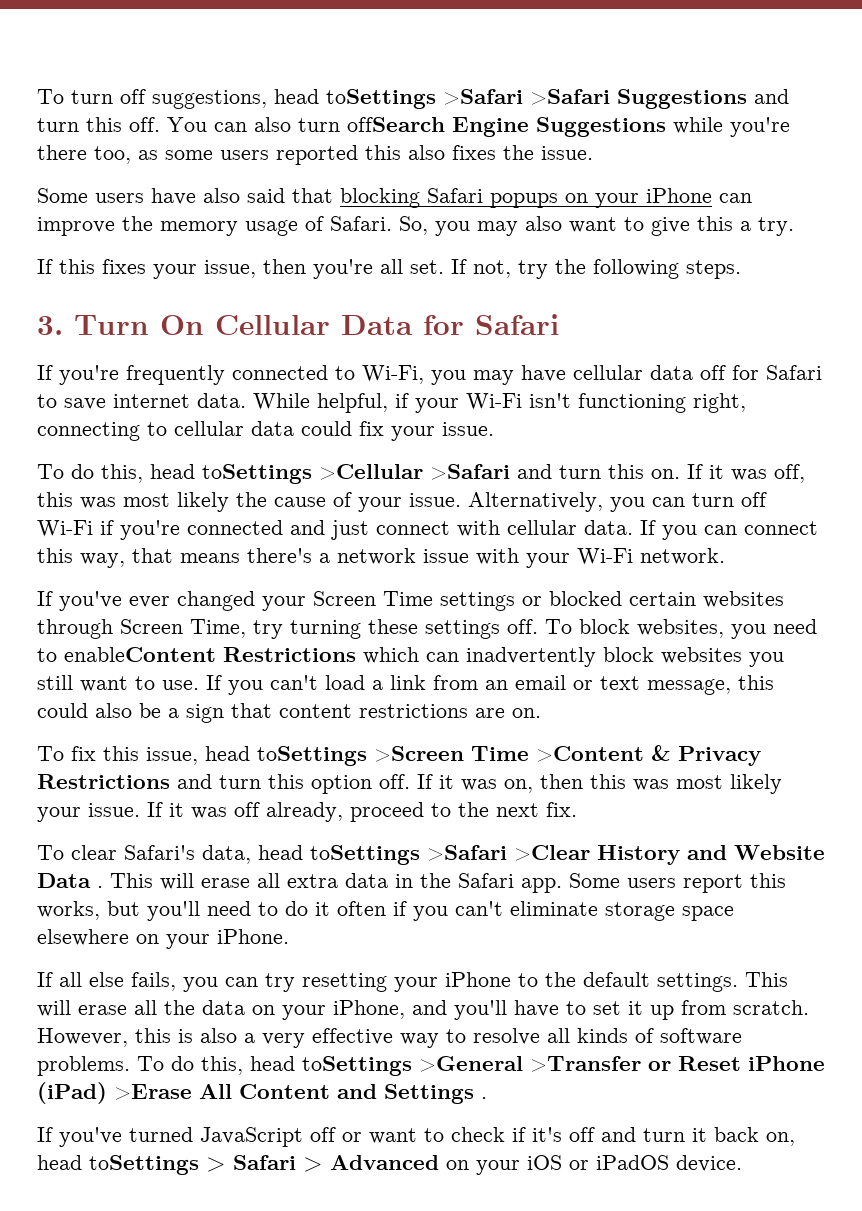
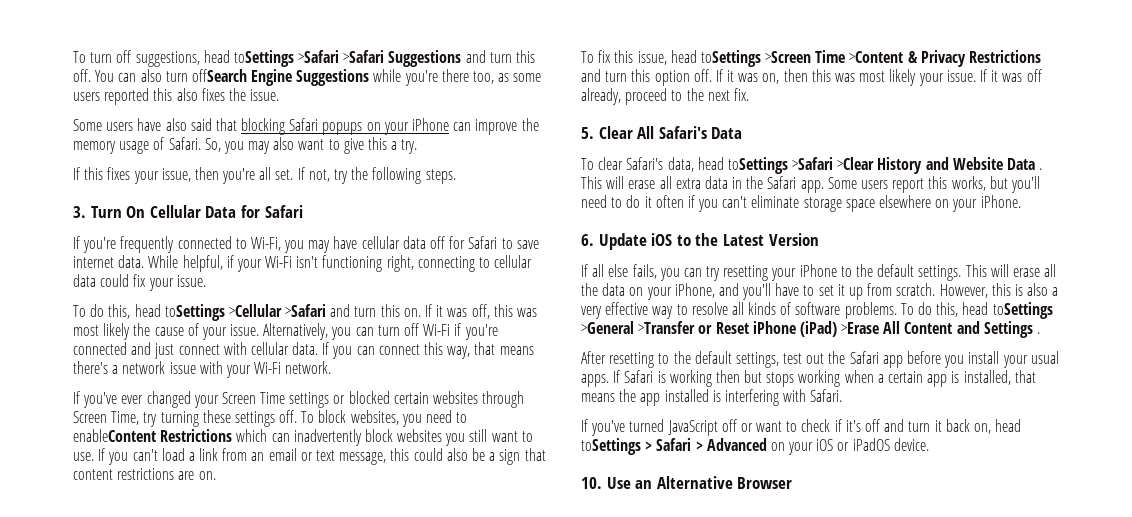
(577, 809) none -> [581,126,743,139] // 5. Clear All Safari's Data
(289, 936) none -> [581,233,819,250] // 6. Update iOS to the Latest Version
(487, 1098) none -> [581,351,1059,368] [581,370,1036,387] [581,389,843,406] // After resetting to the default settings, test out the Safari app before you install your usual apps. If Safari is working then but stops working when a certain app is installed, that means the app installed is interfering with Safari.
(742, 1163) none -> [581,476,793,489] // 10. Use an Alternative Browser

